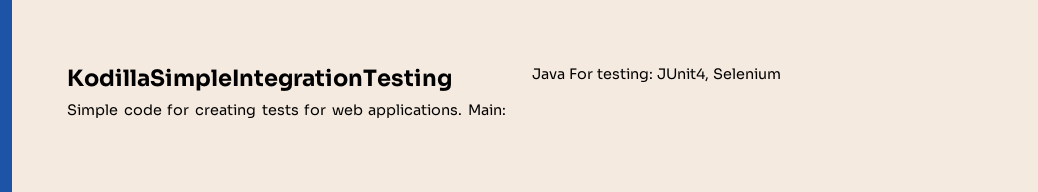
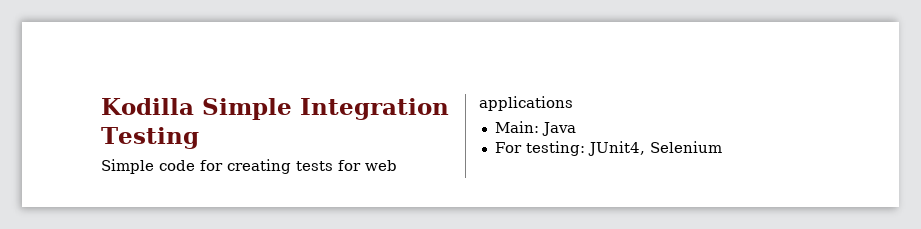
[67,68,452,91] KodillaSimpleIntegrationTesting -> [101,98,449,120] [101,127,199,149] Kodilla Simple Integration Testing
[368,104,463,118] applications. -> [479,96,573,111] applications //
(565, 74) none -> (576, 129) //

